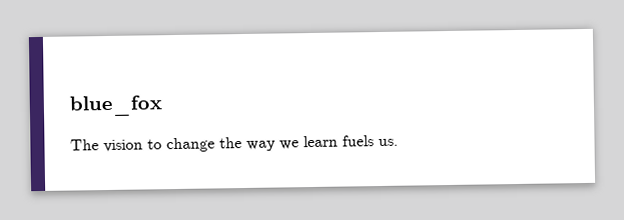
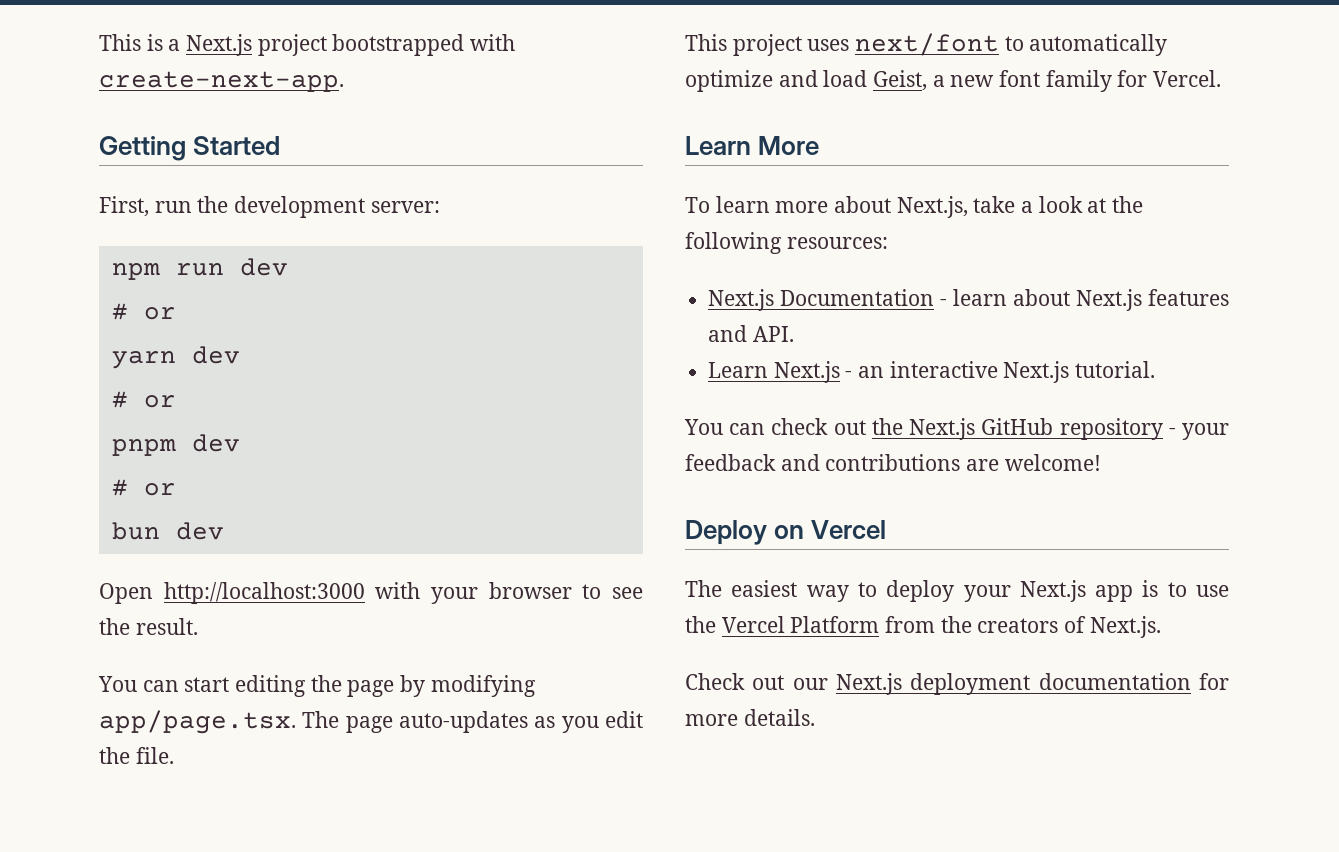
[69,95,163,117] [70,135,398,153] blue_fox // The vision to change the way we learn fuels us. -> [99,34,516,56] [99,71,344,92] [99,136,281,161] [99,196,440,218] [111,258,288,280] [111,303,176,320] [111,346,240,369] [111,391,176,408] [111,434,240,456] [111,479,176,496] [111,522,224,540] [99,582,644,604] [99,618,198,635] [98,675,536,697] [99,710,643,734] [99,747,174,764] [685,33,1168,56] [685,70,1222,92] [685,136,820,155] [685,196,1144,218] [685,232,888,254] [708,289,1229,311] [708,325,794,342] [708,361,1156,383] [684,418,1229,440] [685,454,1101,471] [685,520,887,545] [685,580,1229,602] [685,616,1161,638] [685,673,1229,695] [685,709,815,726] This is a Next.js project bootstrapped with create-next-app. // Getting Started // First, run the development server: // npm run dev // # or // yarn dev // # or // pnpm dev // # or // bun dev // Open http://localhost:3000 with your browser to see the result. // You can start editing the page by modifying app/page.tsx. The page auto-updates as you edit the file. // This project uses next/font to automatically optimize and load Geist, a new font family for Vercel. // Learn More // To learn more about Next.js, take a look at the following resources: // Next.js Documentation - learn about Next.js features and API. // Learn Next.js - an interactive Next.js tutorial. // You can check out the Next.js GitHub repository - your feedback and contributions are welcome! // Deploy on Vercel // The easiest way to deploy your Next.js app is to use the Vercel Platform from the creators of Next.js. // Check out our Next.js deployment documentation for more details.

